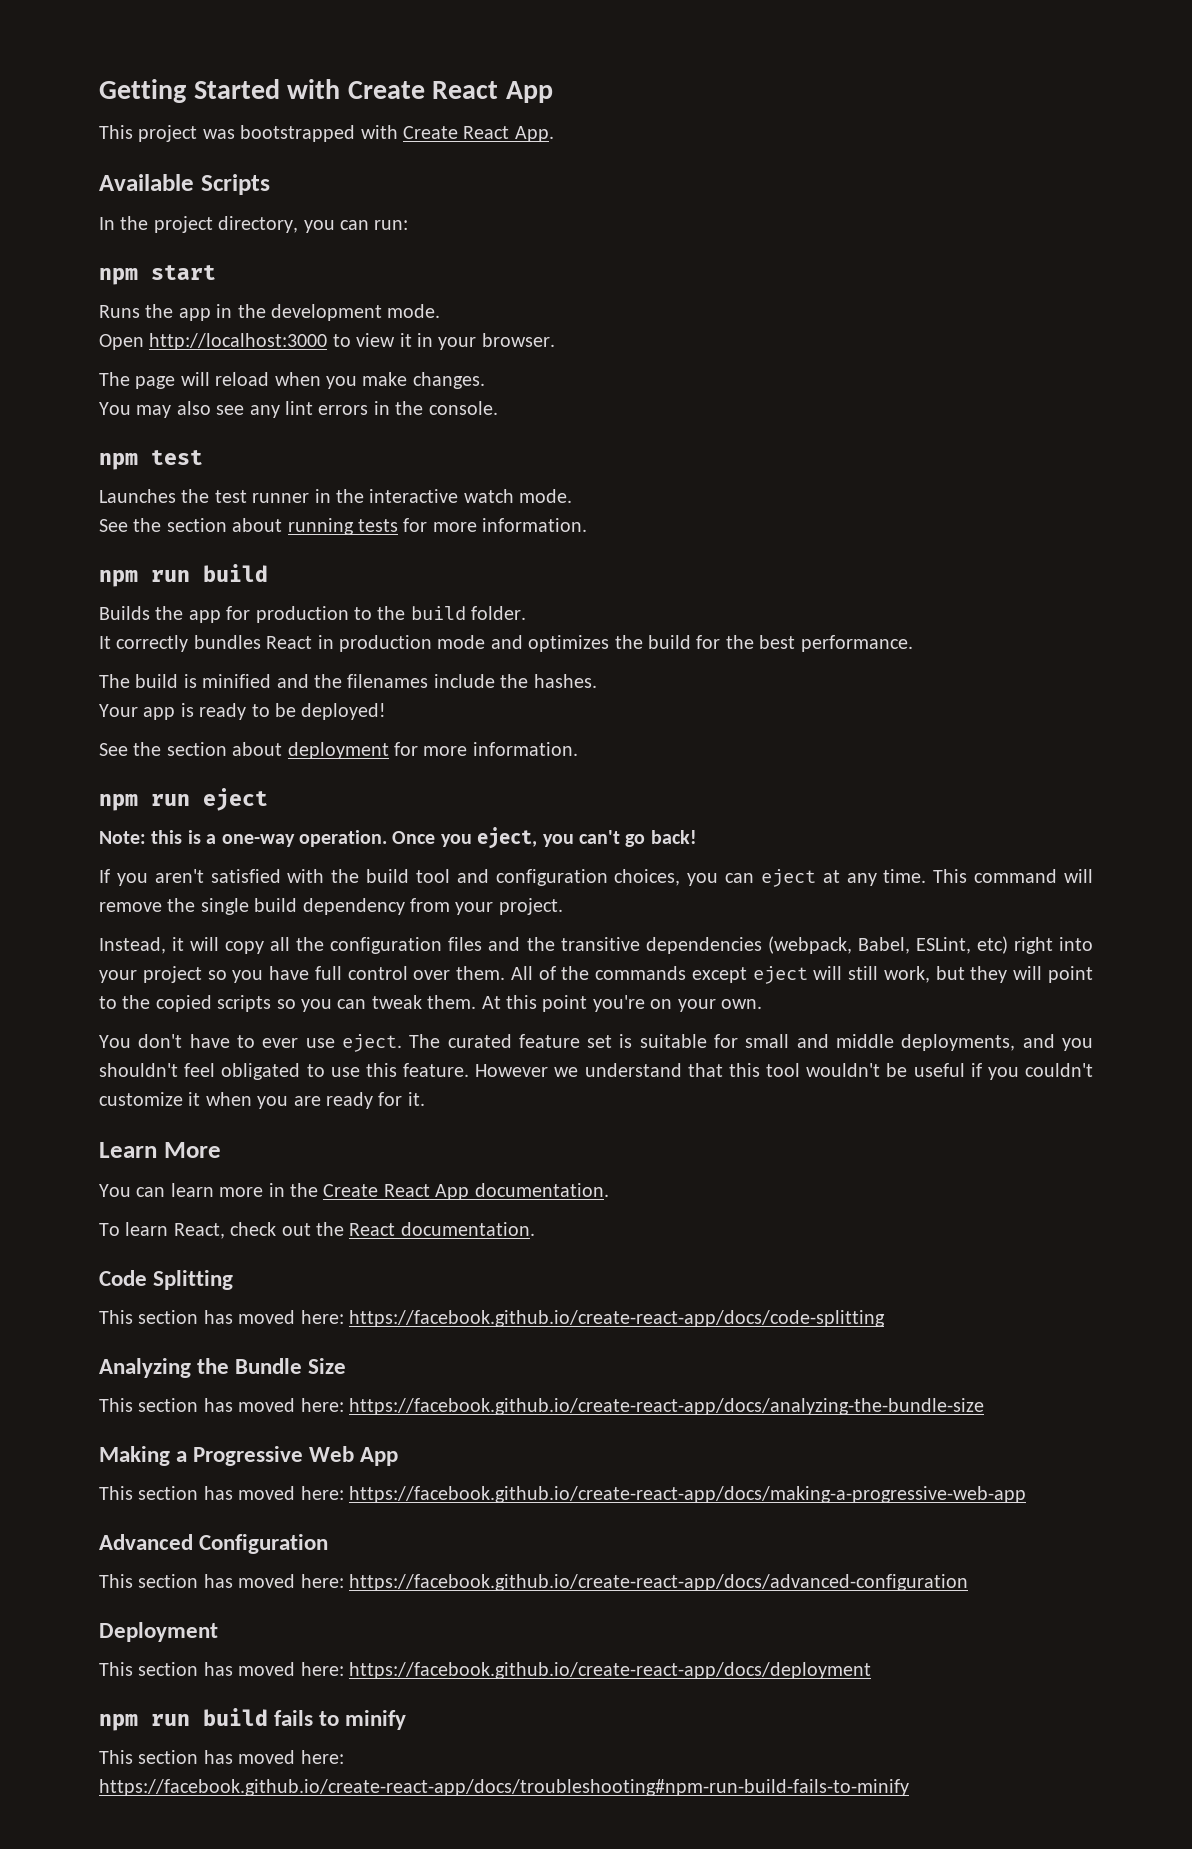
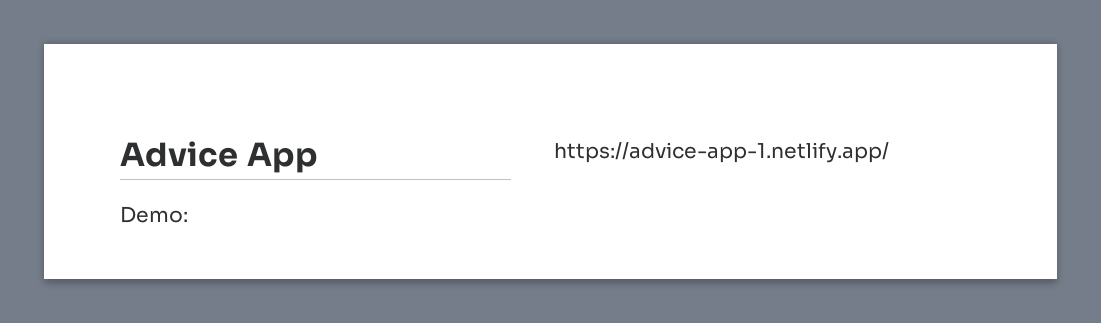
[99,79,553,103] [99,125,554,142] [99,174,270,195] [99,216,409,233] [99,265,216,285] [99,304,441,321] [99,333,555,350] [99,372,485,389] [99,401,498,418] [99,450,203,470] [99,489,573,503] [99,518,588,535] [99,564,268,587] [99,606,527,623] [99,635,913,652] [99,674,597,688] [99,703,387,720] [99,742,578,759] [99,788,268,811] [99,827,697,849] [99,869,1094,887] [99,898,563,915] [99,936,1093,954] [99,966,1094,984] [99,995,762,1012] [99,1034,1093,1052] [99,1063,1093,1080] [99,1092,425,1109] [99,1142,221,1158] [99,1183,609,1200] [99,1222,535,1239] [99,1270,234,1290] [99,1310,885,1327] [99,1358,347,1378] [99,1398,984,1415] [99,1446,399,1466] [99,1486,1026,1503] [99,1534,329,1554] [99,1574,968,1591] [99,1622,218,1642] [99,1662,871,1679] [99,1708,407,1731] [99,1750,344,1764] [99,1779,909,1796] Getting Started with Create React App // This project was bootstrapped with Create React App. // Available Scripts // In the project directory, you can run: // npm start // Runs the app in the development mode. // Open http://localhost:3000 to view it in your browser. // The page will reload when you make changes. // You may also see any lint errors in the console. // npm test // Launches the test runner in the interactive watch mode. // See the section about running tests for more information. // npm run build // Builds the app for production to the build folder. // It correctly bundles React in production mode and optimizes the build for the best performance. // The build is minified and the filenames include the hashes. // Your app is ready to be deployed! // See the section about deployment for more information. // npm run eject // Note: this is a one-way operation. Once you eject, you can't go back! // If you aren't satisfied with the build tool and configuration choices, you can eject at any time. This command will remove the single build dependency from your project. // Instead, it will copy all the configuration files and the transitive dependencies (webpack, Babel, ESLint, etc) right into your project so you have full control over them. All of the commands except eject will still work, but they will point to the copied scripts so you can tweak them. At this point you're on your own. // You don't have to ever use eject. The curated feature set is suitable for small and middle deployments, and you shouldn't feel obligated to use this feature. However we understand that this tool wouldn't be useful if you couldn't customize it when you are ready for it. // Learn More // You can learn more in the Create React App documentation. // To learn React, check out the React documentation. // Code Splitting // This section has moved here: https://facebook.github.io/create-react-app/docs/code-splitting // Analyzing the Bundle Size // This section has moved here: https://facebook.github.io/create-react-app/docs/analyzing-the-bundle-size // Making a Progressive Web App // This section has moved here: https://facebook.github.io/create-react-app/docs/making-a-progressive-web-app // Advanced Configuration // This section has moved here: https://facebook.github.io/create-react-app/docs/advanced-configuration // Deployment // This section has moved here: https://facebook.github.io/create-react-app/docs/deployment // npm run build fails to minify // This section has moved here: https://facebook.github.io/create-react-app/docs/troubleshooting#npm-run-build-fails-to-minify -> [120,141,318,173] [120,206,188,223] [554,142,889,163] Advice App // Demo: https://advice-app-1.netlify.app/

